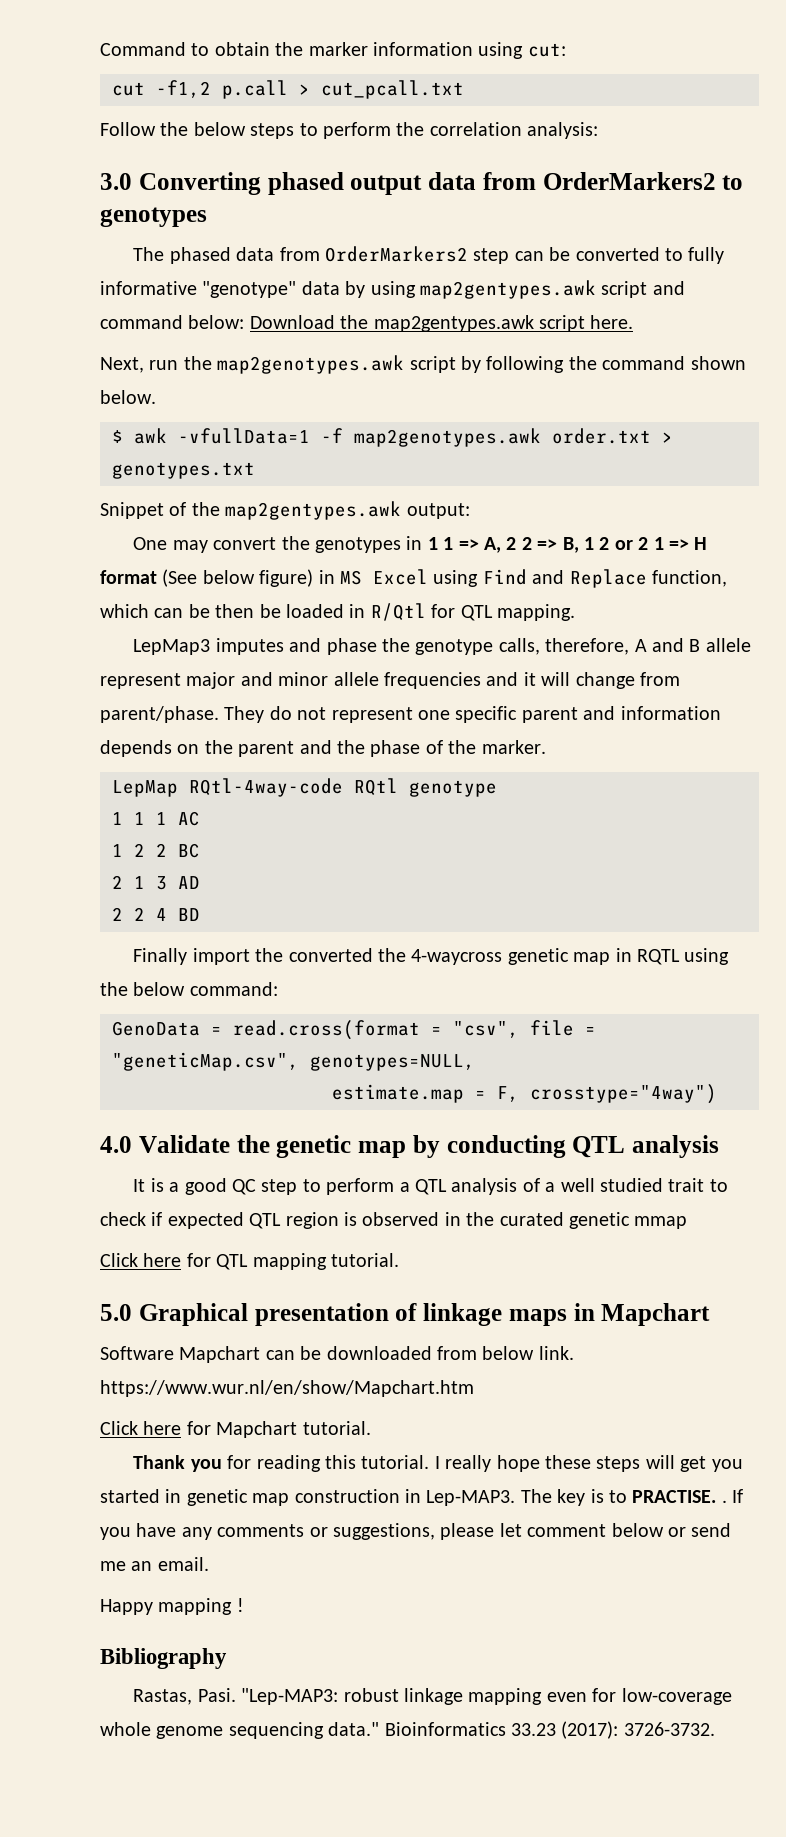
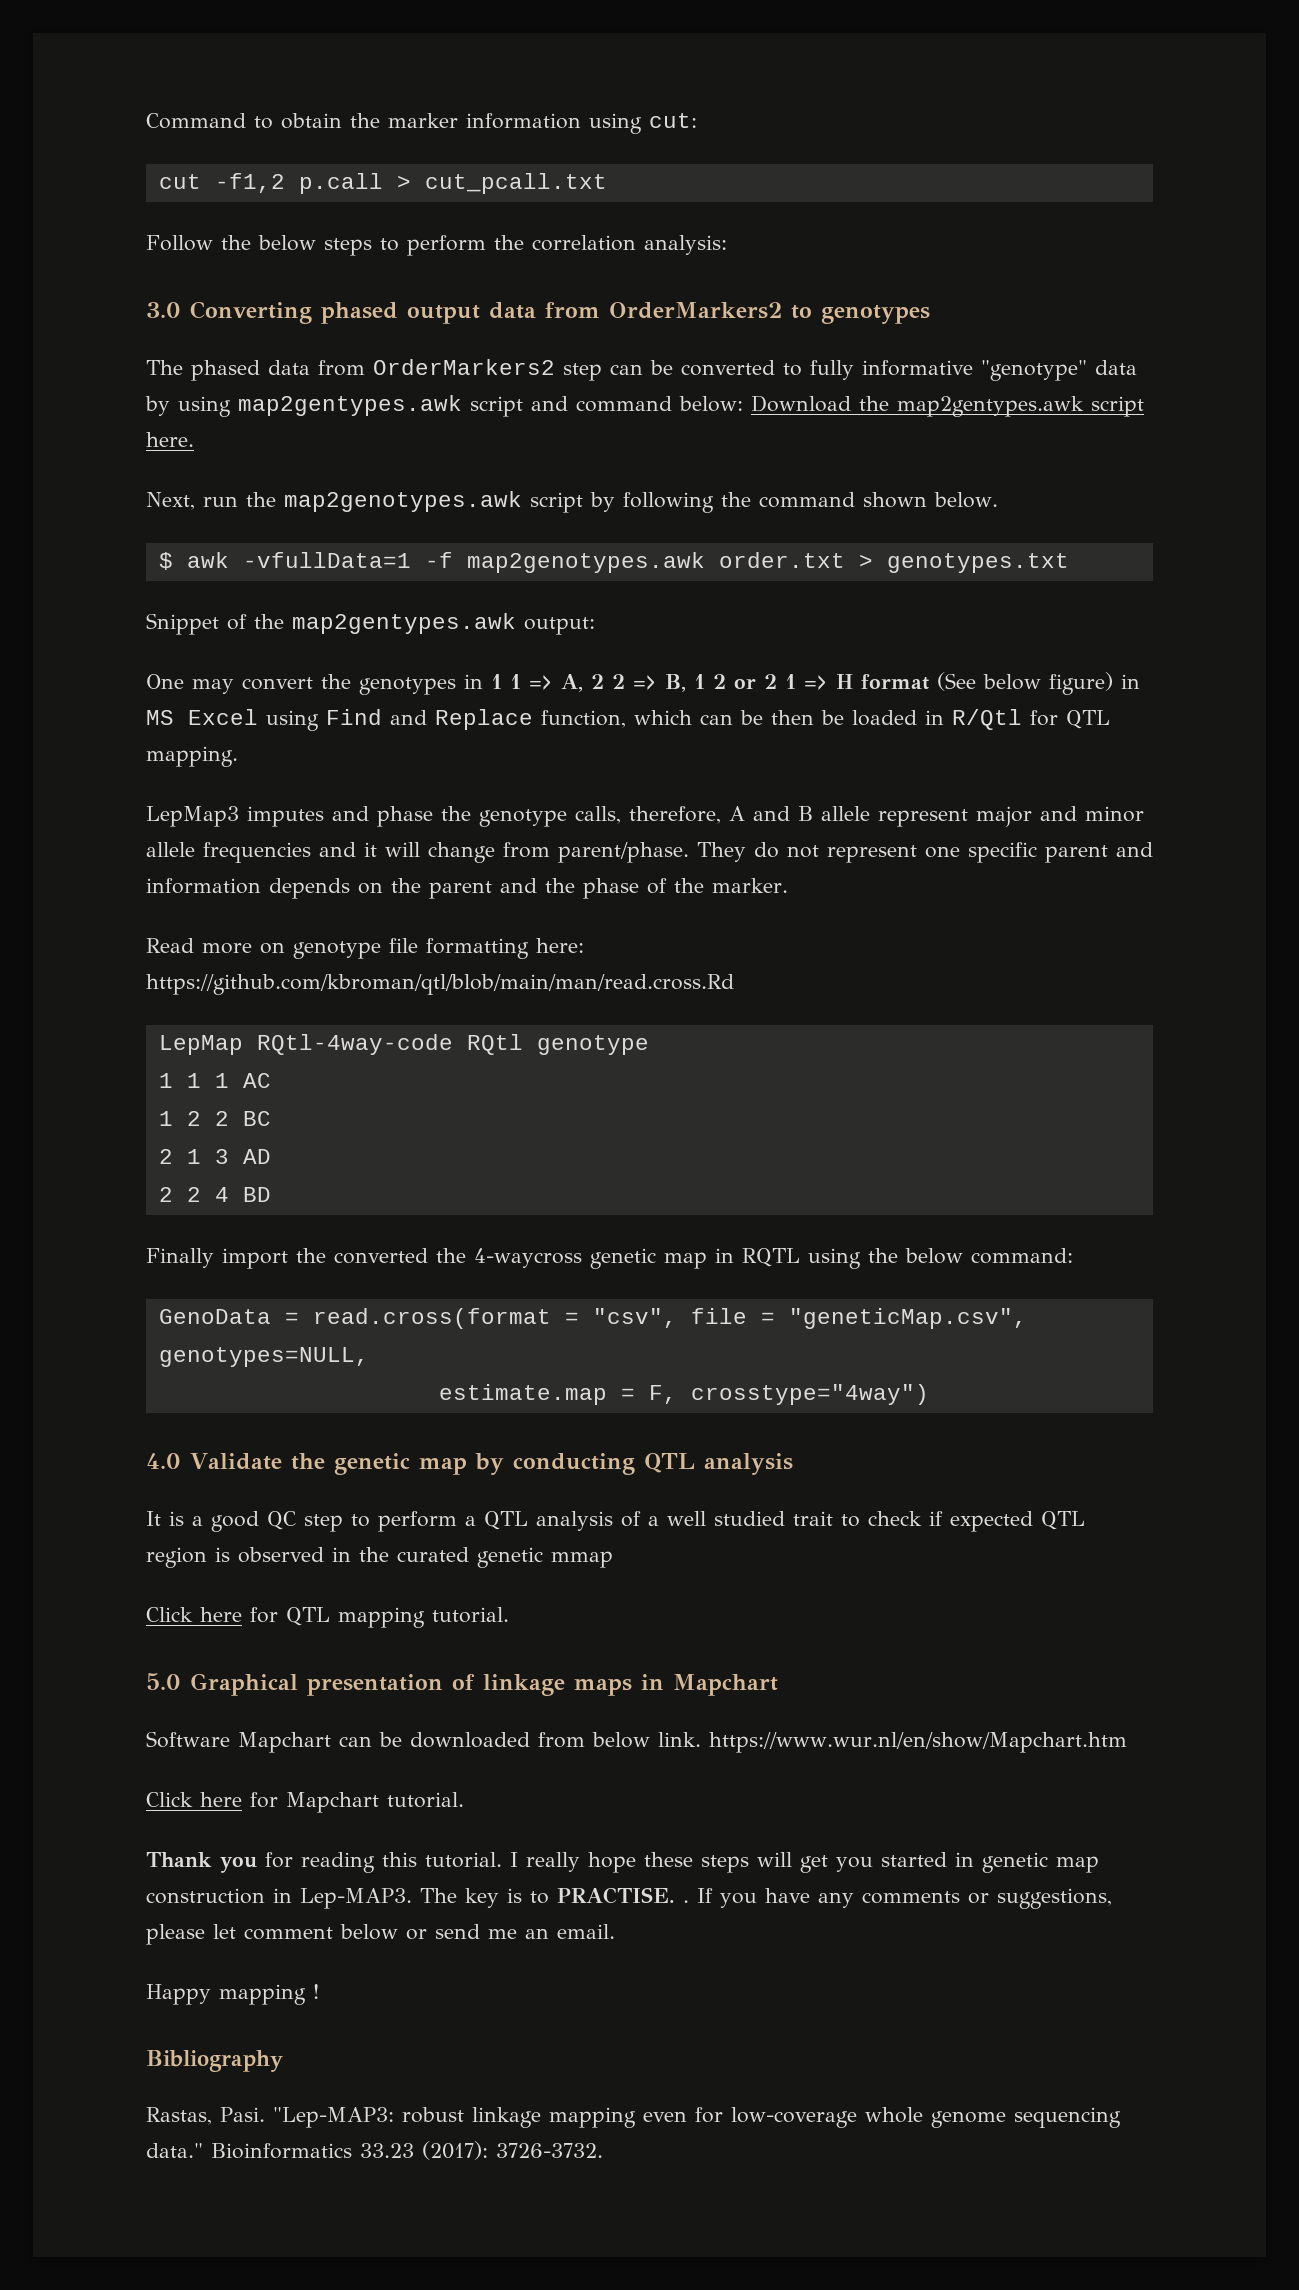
(546, 747) none -> [146,938,584,959] [146,974,734,995] // Read more on genotype file formatting here: https://github.com/kbroman/qtl/blob/main/man/read.cross.Rd

